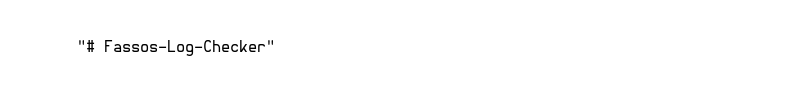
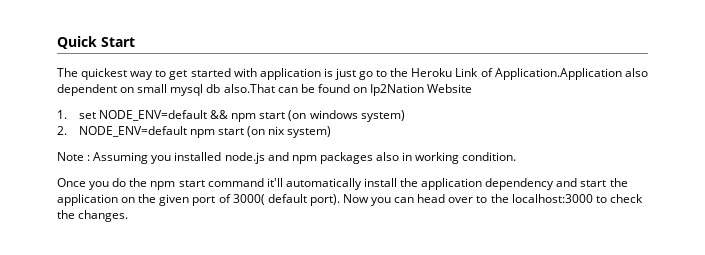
[77,40,275,56] "# Fassos-Log-Checker" -> [57,36,135,49] [57,68,648,80] [57,84,473,96] [57,110,405,122] [57,126,332,138] [57,152,517,164] [57,178,628,190] [57,194,643,206] [57,210,129,222] Quick Start // The quickest way to get started with application is just go to the Heroku Link of Application.Application also dependent on small mysql db also.That can be found on Ip2Nation Website // 1. set NODE_ENV=default && npm start (on windows system) // 2. NODE_ENV=default npm start (on nix system) // Note : Assuming you installed node.js and npm packages also in working condition. // Once you do the npm start command it'll automatically install the application dependency and start the application on the given port of 3000( default port). Now you can head over to the localhost:3000 to check the changes.

